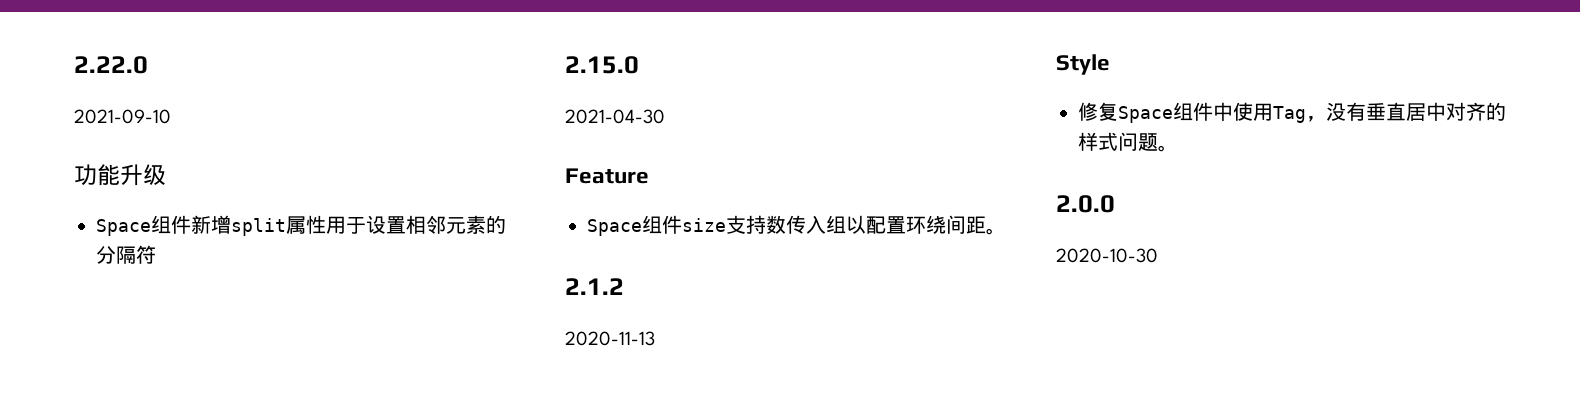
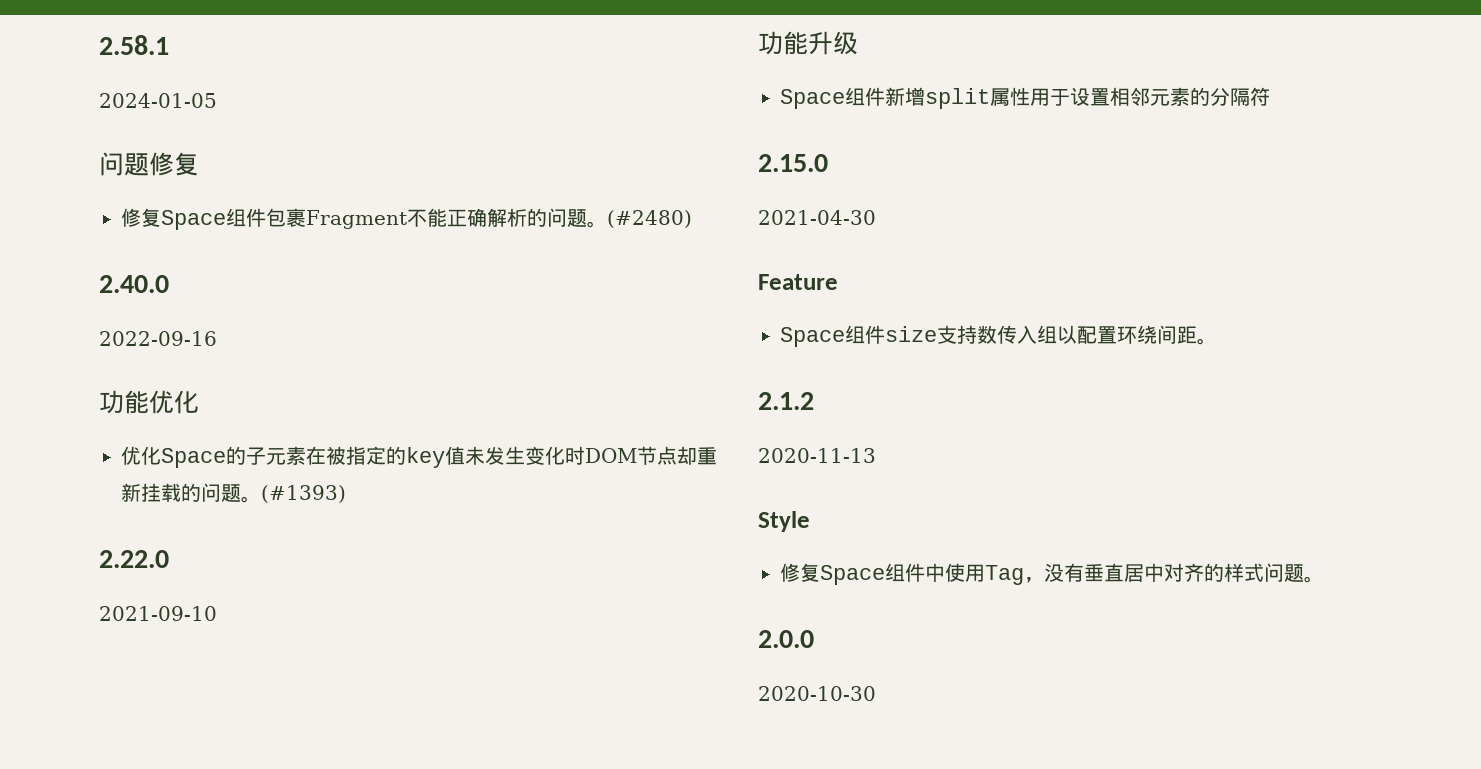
(74, 65) none -> [99,35,169,55] [99,93,217,108] [99,152,199,176] [121,208,692,230] [99,275,169,293] [99,331,217,346] [99,390,199,414] [121,446,717,468] [121,483,346,503] 2.58.1 // 2024-01-05 // 问题修复 // 修复Space组件包裹Fragment不能正确解析的问题。(#2480) // 2.40.0 // 2022-09-16 // 功能优化 // 优化Space的子元素在被指定的key值未发生变化时DOM节点却重新挂载的问题。(#1393) //

